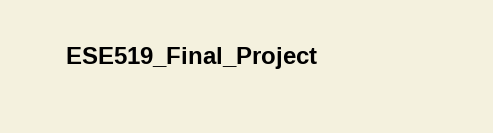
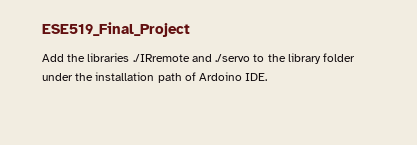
(317, 58) none -> [42,53,356,64] [42,72,268,83] // Add the libraries ./IRremote and ./servo to the library folder under the installation path of Ardoino IDE.

